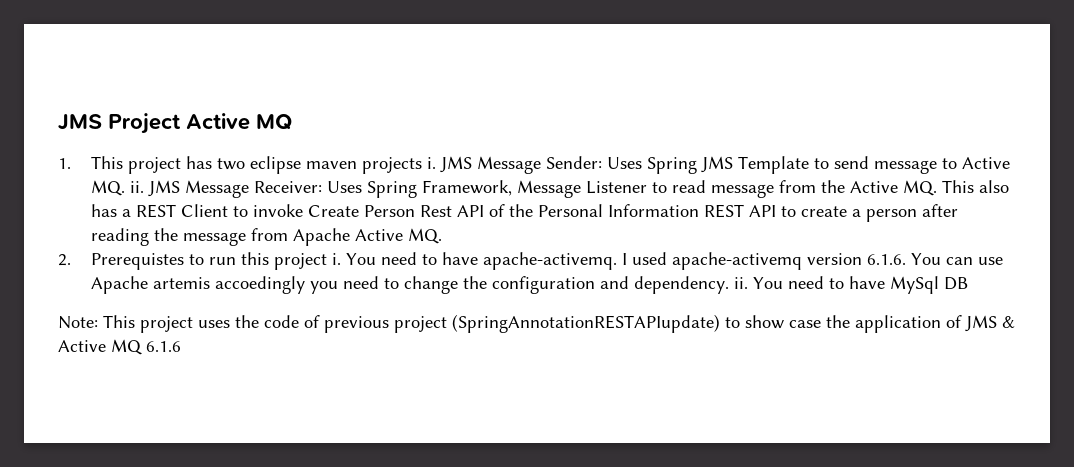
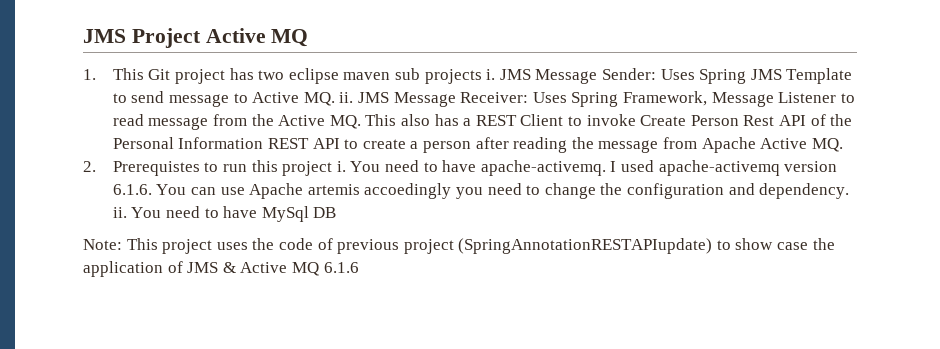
(124, 162) none -> [148,69,171,80] Git
(358, 165) none -> [395,68,421,80] sub

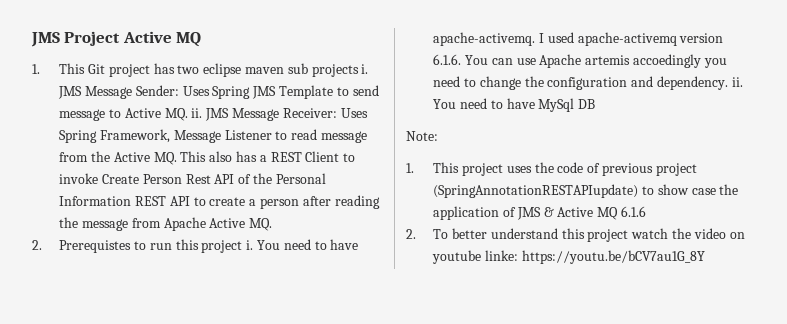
(122, 244) none -> [406,163,414,173] // 1.
(359, 267) none -> [406,228,745,242] [432,250,705,264] // 2. To better understand this project watch the video on youtube linke: https://youtu.be/bCV7au1G_8Y

